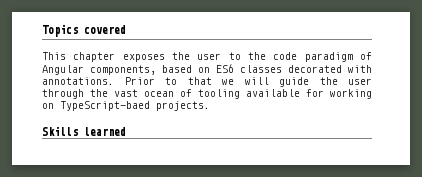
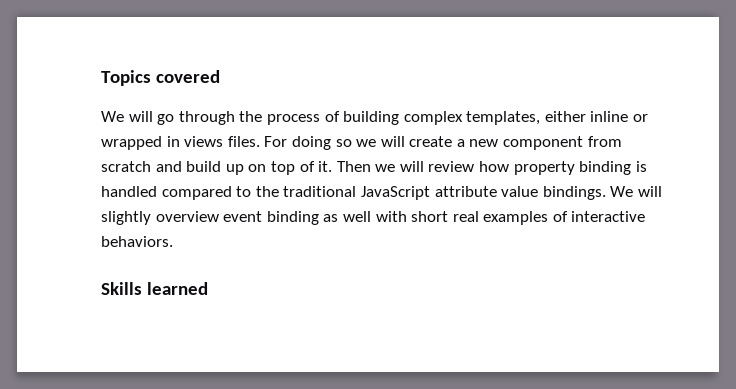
[42,52,372,62] [42,64,372,75] [42,77,372,87] [42,89,372,99] [42,101,210,111] This chapter exposes the user to the code paradigm of Angular components, based on ES6 classes decorated with annotations. Prior to that we will guide the user through the vast ocean of tooling available for working on TypeScript-baed projects. -> [101,111,649,125] [101,136,622,150] [101,161,647,175] [101,186,662,200] [101,211,646,225] [101,236,173,247] We will go through the process of building complex templates, either inline or wrapped in views files. For doing so we will create a new component from scratch and build up on top of it. Then we will review how property binding is handled compared to the traditional JavaScript attribute value bindings. We will slightly overview event binding as well with short real examples of interactive behaviors.

